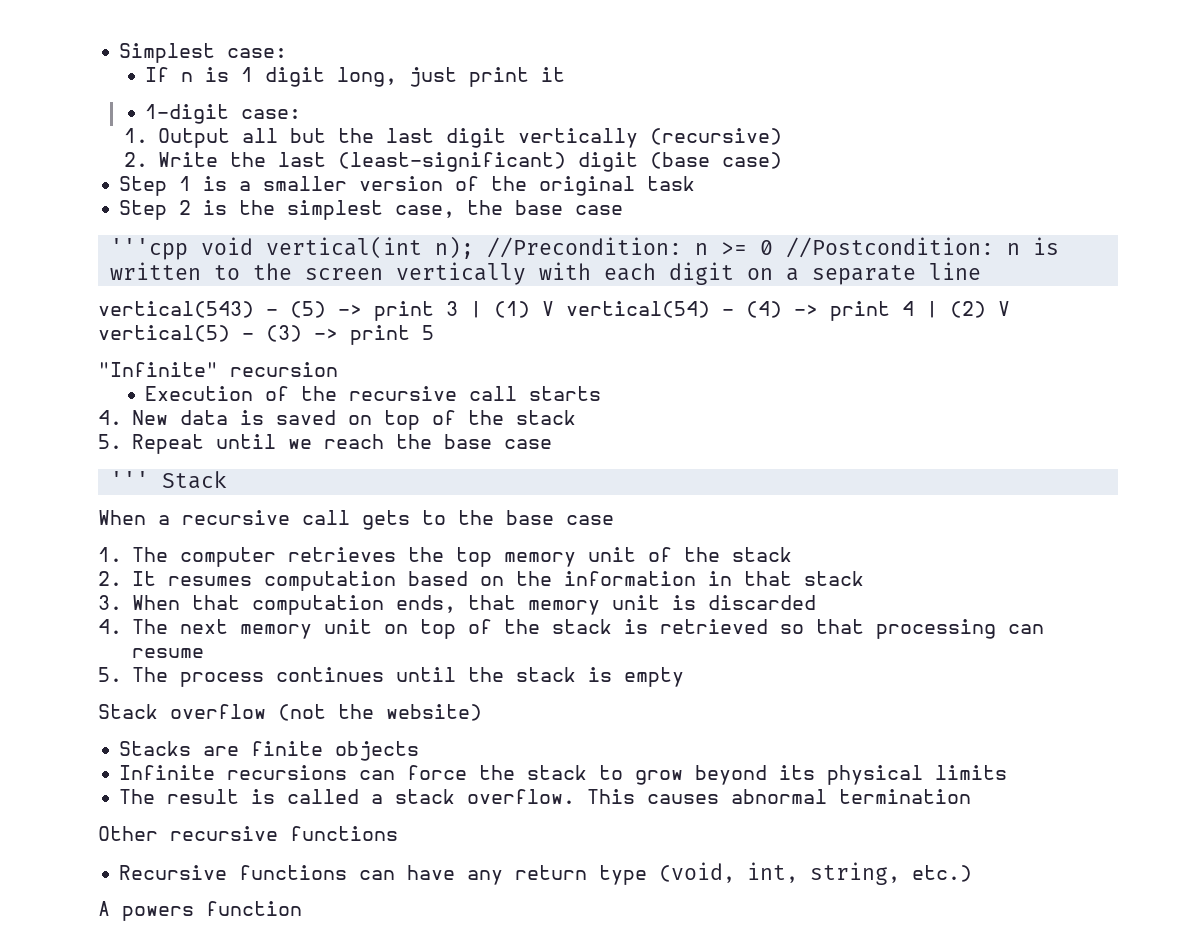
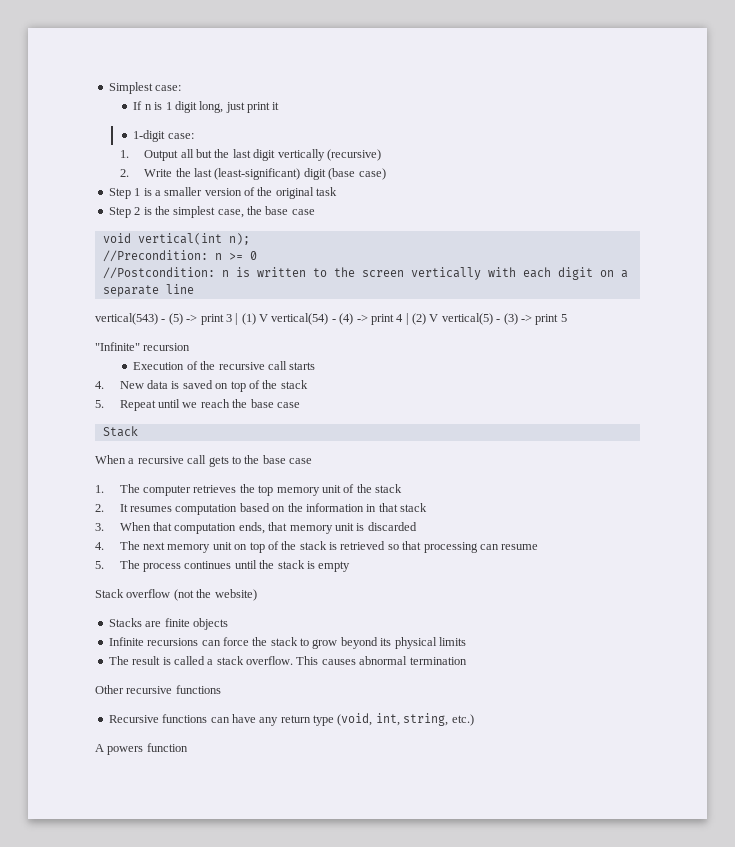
[109,238,188,260] '''cpp -> (315, 212) none
(474, 247) none -> (250, 239) //
(773, 247) none -> (257, 255) //
[109,471,149,488] ''' -> (300, 405) none

